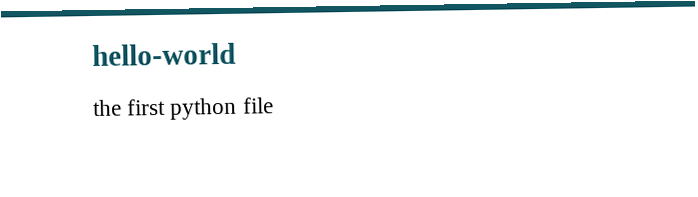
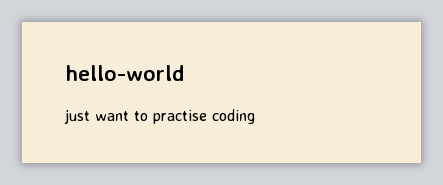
[92,97,274,120] the first python file -> [64,109,255,124] just want to practise coding

